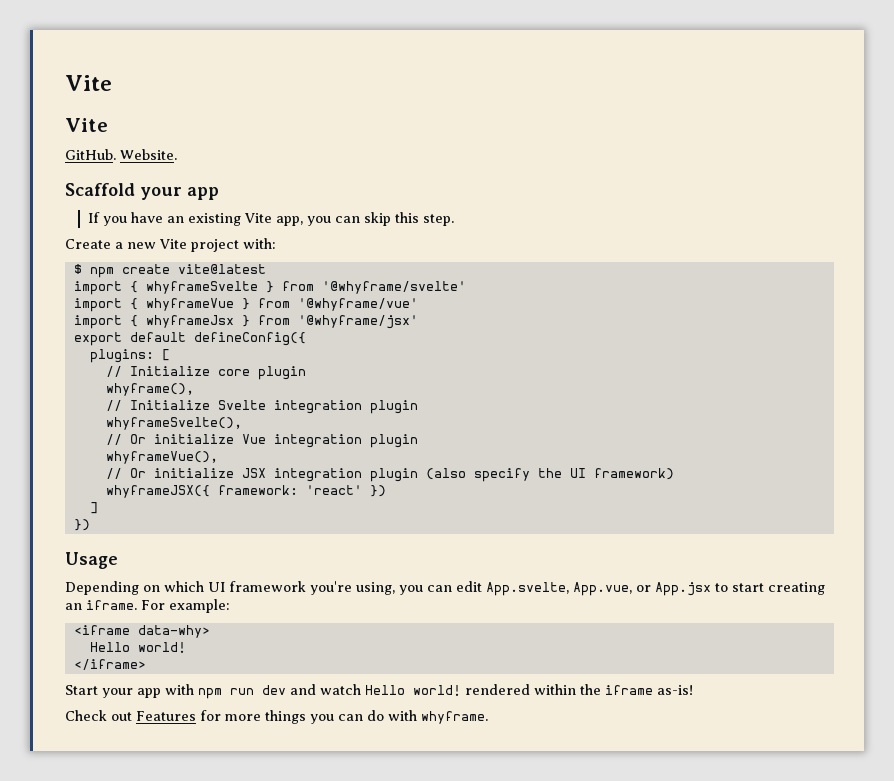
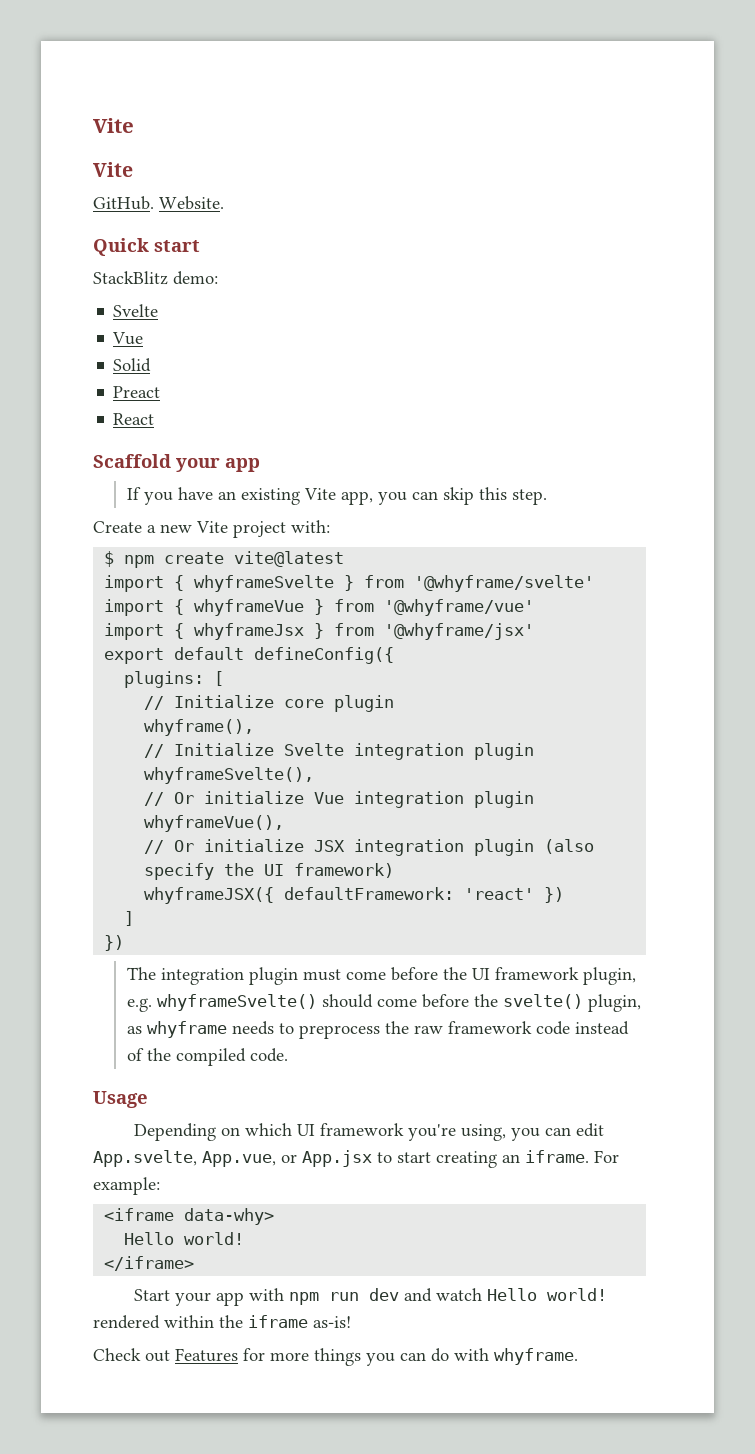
(177, 154) none -> [93,238,200,256] [93,271,218,285] [113,304,159,317] [112,332,144,345] [113,358,152,372] [113,386,161,398] [113,413,155,425] // Quick start // StackBlitz demo: // Svelte // Vue // Solid // Preact // React
[217,485,298,495] framework: -> [284,887,455,900] defaultFramework:
(90, 525) none -> [126,967,636,985] [126,994,641,1012] [126,1021,629,1039] [126,1048,288,1066] // The integration plugin must come before the UI framework plugin, e.g. whyframeSvelte() should come before the svelte() plugin, as whyframe needs to preprocess the raw framework code instead of the compiled code.

